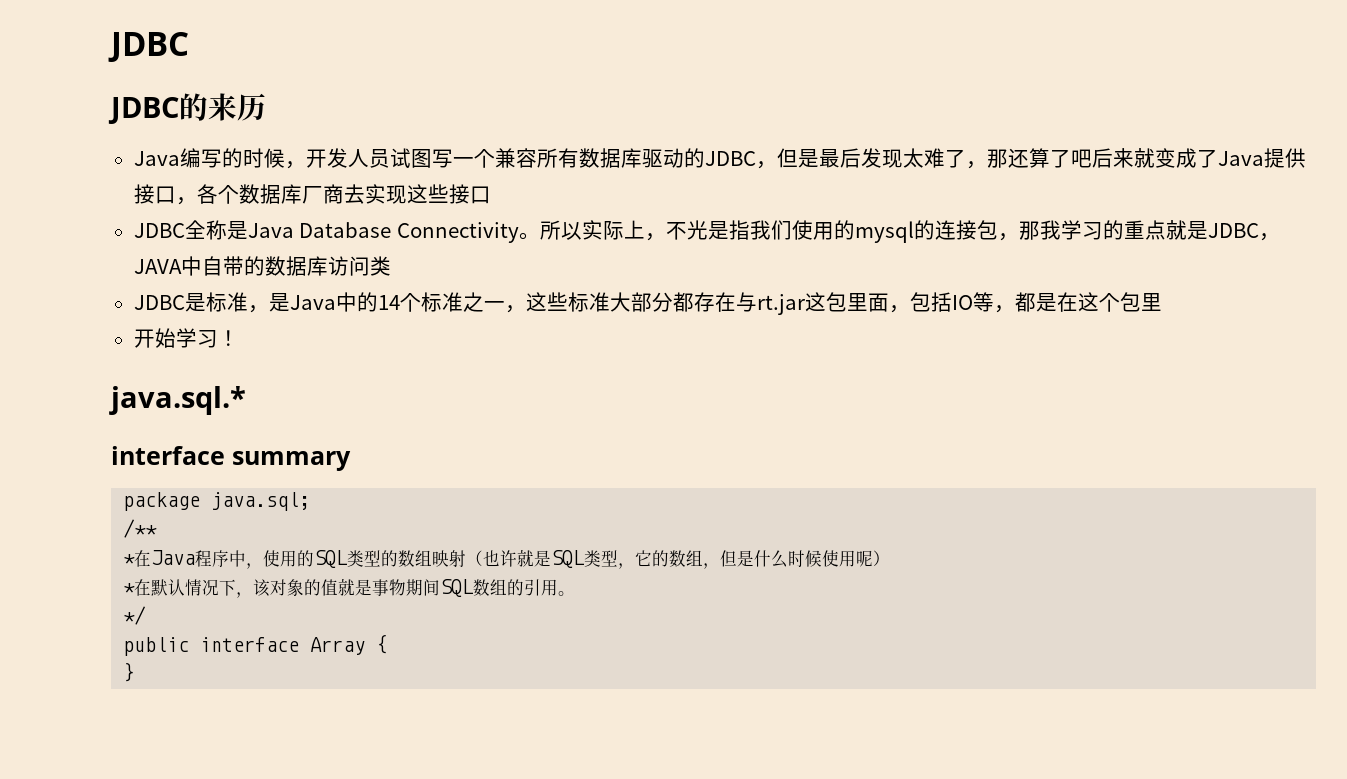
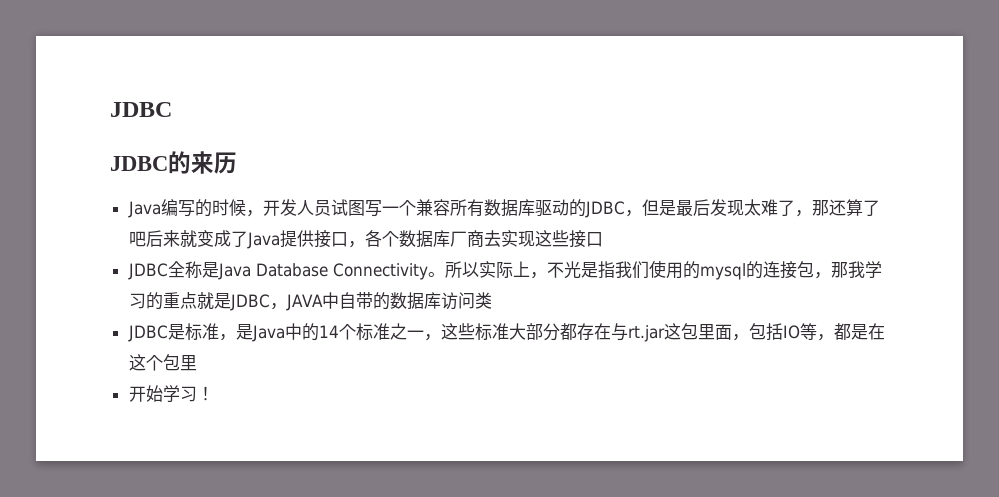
[109,386,246,415] [111,446,351,471] [123,492,311,511] [123,519,158,538] [123,550,891,569] [123,579,576,598] [123,606,147,625] [123,634,388,656] [123,662,135,682] // java.sql.* // interface summary // package java.sql; // /** // *在Java程序中，使用的SQL类型的数组映射（也许就是SQL类型，它的数组，但是什么时候使用呢） // *在默认情况下，该对象的值就是事物期间SQL数组的引用。 // */ // public interface Array { // } -> (214, 393) none

